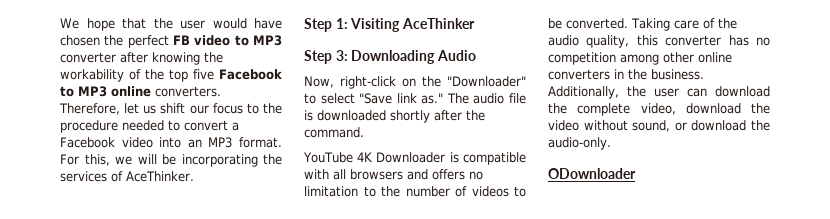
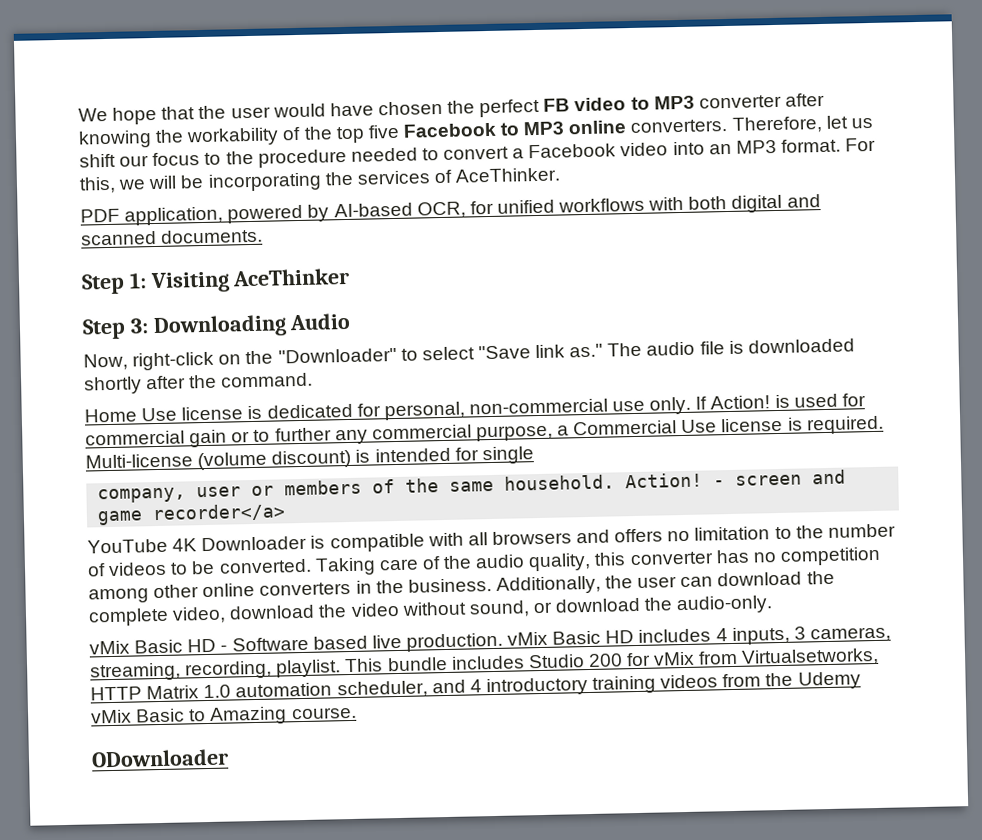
(194, 176) none -> [80,194,821,226] [80,228,264,246] // PDF application, powered by AI-based OCR, for unified workflows with both digital and scanned documents.
(364, 132) none -> [84,393,866,423] [85,415,884,448] [85,446,534,471] [97,469,847,504] [97,503,287,526] // Home Use license is dedicated for personal, non-commercial use only. If Action! is used for commercial gain or to further any commercial purpose, a Commercial Use license is required. Multi-license (volume discount) is intended for single // company, user or members of the same household. Action! - screen and game recorder</a>
(611, 143) none -> [89,626,891,655] [90,647,880,682] [90,671,861,701] [90,706,357,725] // vMix Basic HD - Software based live production. vMix Basic HD includes 4 inputs, 3 cameras, streaming, recording, playlist. This bundle includes Studio 200 for vMix from Virtualsetworks, HTTP Matrix 1.0 automation scheduler, and 4 introductory training videos from the Udemy vMix Basic to Amazing course.

